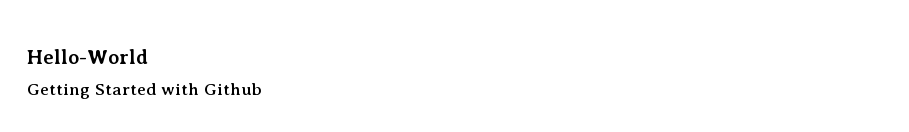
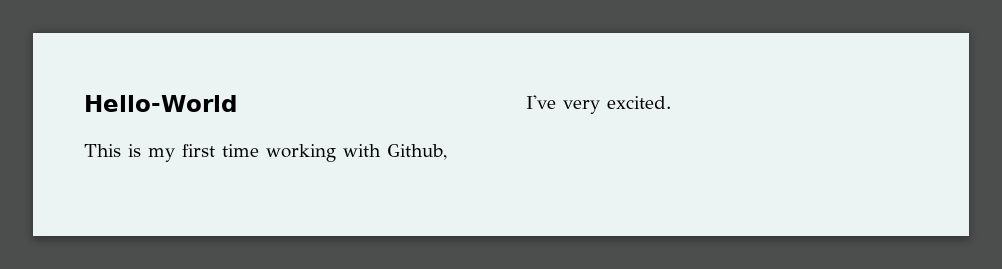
[27,83,263,99] Getting Started with Github -> [84,144,447,162] [526,95,671,114] This is my first time working with Github, I've very excited.

